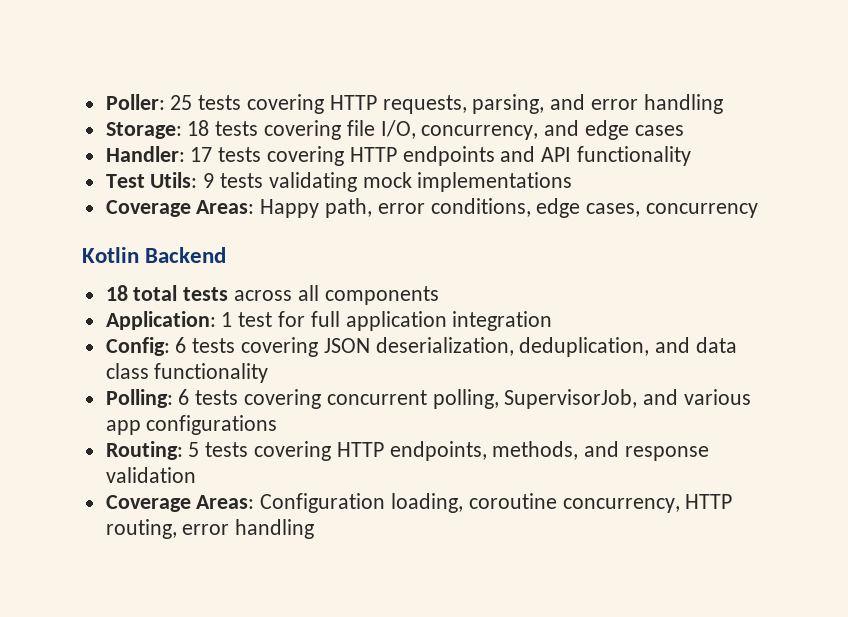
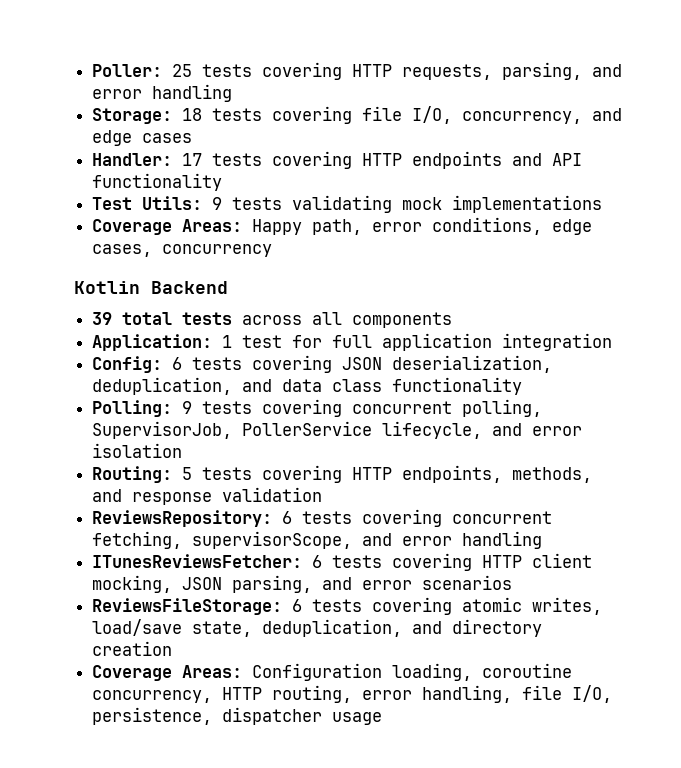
[105,285,128,301] 18 -> [92,312,113,325] 39
[178,389,190,405] 6 -> [182,401,193,414] 9
[643,389,752,405] [105,415,278,435] and various app configurations -> [242,421,583,439] [92,443,183,458] PollerService lifecycle, and error isolation
(196, 475) none -> [92,509,553,527] [92,531,543,549] [92,553,593,571] [92,575,513,593] [92,597,603,615] [92,619,543,637] [92,641,173,656] // ReviewsRepository: 6 tests covering concurrent fetching, supervisorScope, and error handling // ITunesReviewsFetcher: 6 tests covering HTTP client mocking, JSON parsing, and error scenarios // ReviewsFileStorage: 6 tests covering atomic writes, load/save state, deduplication, and directory creation
[235,519,315,539] handling -> [422,685,613,703] [92,707,383,725] handling, file I/O, persistence, dispatcher usage

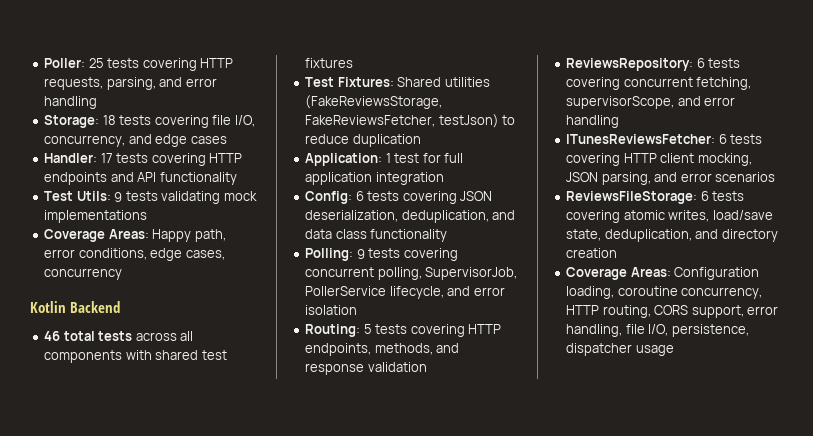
[92,312,113,325] 39 -> [44,331,61,341] 46
(453, 320) none -> [125,350,227,360] [305,58,354,68] [305,77,490,87] [305,95,443,109] [305,114,516,128] [305,134,421,147] with shared test fixtures // Test Fixtures: Shared utilities (FakeReviewsStorage, FakeReviewsFetcher, testJson) to reduce duplication
(353, 694) none -> [654,305,744,318] CORS support,

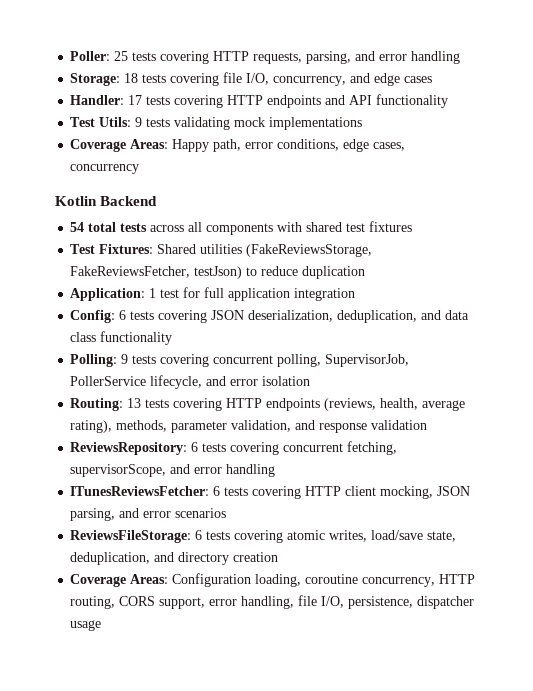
[44,331,61,341] 46 -> [70,222,85,232] 54
[363,324,502,337] [305,343,433,356] 5 tests covering HTTP endpoints, methods, -> [127,398,466,411] [70,420,292,433] 13 tests covering HTTP endpoints (reviews, health, average rating), methods, parameter validation,

